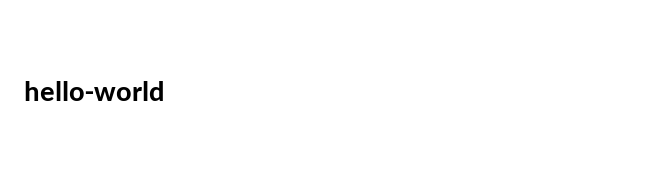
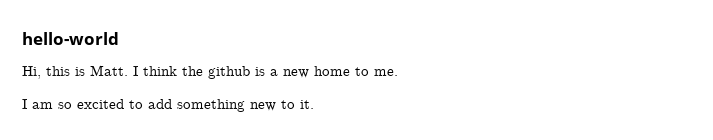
(165, 91) none -> [22,65,398,79] [22,99,314,112] // Hi, this is Matt. I think the github is a new home to me. // I am so excited to add something new to it.

